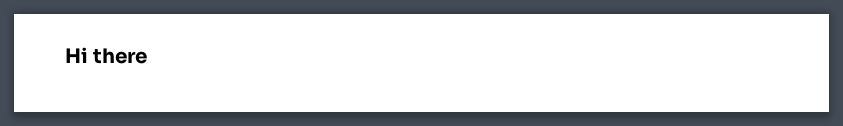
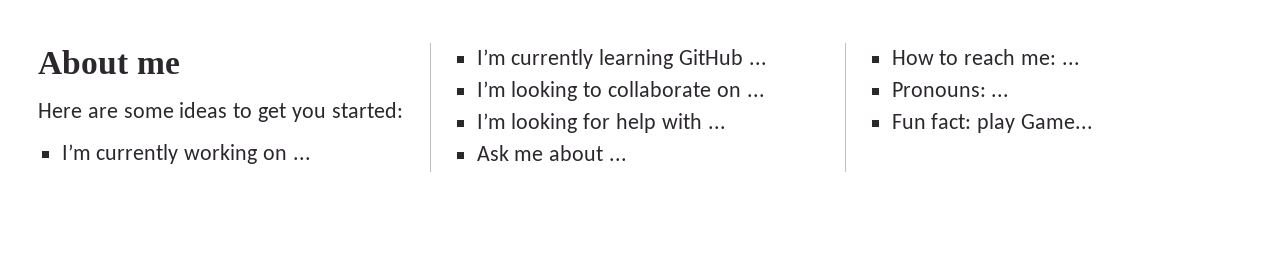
[65,47,148,64] Hi there -> [38,50,181,74] [38,102,403,122] [61,144,311,164] [476,49,767,69] [476,81,765,101] [476,113,726,133] [476,145,628,161] [891,49,1080,65] [891,82,1010,97] [891,113,1094,133] About me // Here are some ideas to get you started: // I’m currently working on ... // I’m currently learning GitHub ... // I’m looking to collaborate on ... // I’m looking for help with ... // Ask me about ... // How to reach me: ... // Pronouns: ... // Fun fact: play Game...

